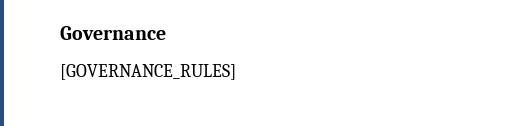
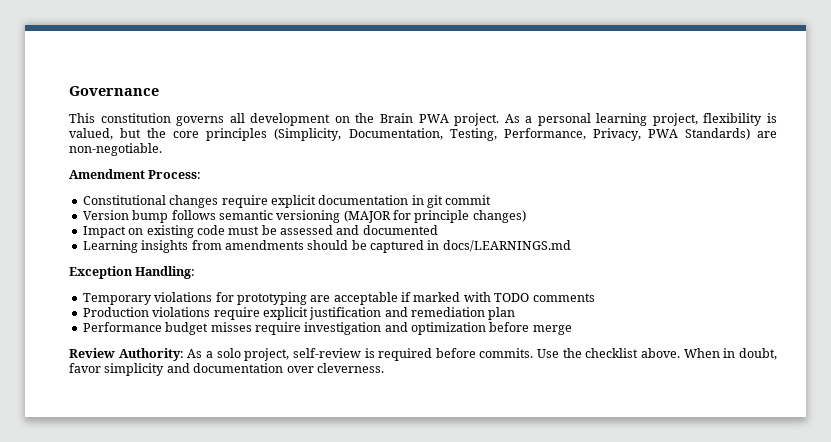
[60,64,236,80] [GOVERNANCE_RULES] -> [69,113,777,126] [69,128,778,141] [69,143,162,156] [69,169,202,179] [82,195,492,208] [82,210,526,223] [82,225,438,238] [82,240,571,253] [69,266,196,279] [82,292,595,305] [82,307,516,320] [82,322,572,335] [69,348,777,361] [69,363,384,376] This constitution governs all development on the Brain PWA project. As a personal learning project, flexibility is valued, but the core principles (Simplicity, Documentation, Testing, Performance, Privacy, PWA Standards) are non-negotiable. // Amendment Process: // Constitutional changes require explicit documentation in git commit // Version bump follows semantic versioning (MAJOR for principle changes) // Impact on existing code must be assessed and documented // Learning insights from amendments should be captured in docs/LEARNINGS.md // Exception Handling: // Temporary violations for prototyping are acceptable if marked with TODO comments // Production violations require explicit justification and remediation plan // Performance budget misses require investigation and optimization before merge // Review Authority: As a solo project, self-review is required before commits. Use the checklist above. When in doubt, favor simplicity and documentation over cleverness.

